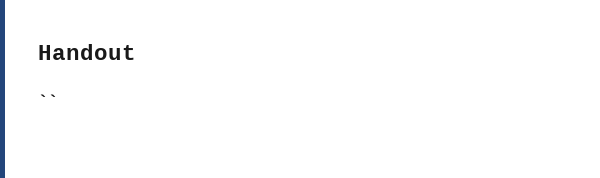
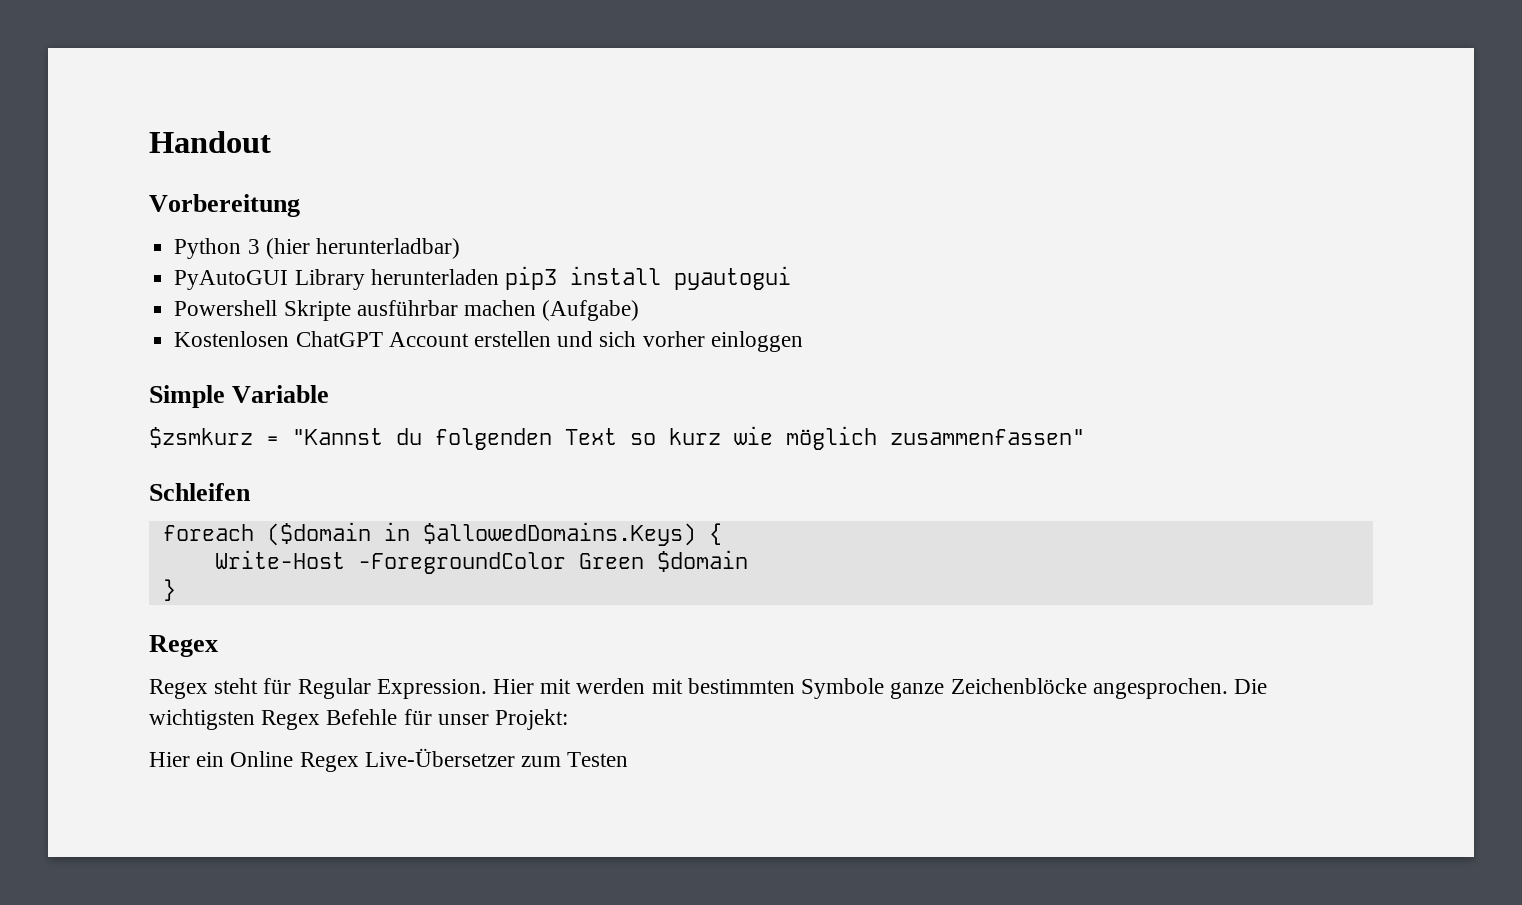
[38,94,58,107] `` -> [149,194,300,217] [174,238,460,259] [174,266,791,290] [174,300,640,321] [174,331,803,352] [149,385,330,408] [149,426,1085,450] [149,483,251,501] [162,522,722,546] [214,550,748,574] [162,579,176,601] [149,635,218,657] [149,678,1267,699] [149,709,569,730] [149,748,629,772] Vorbereitung // Python 3 (hier herunterladbar) // PyAutoGUI Library herunterladen pip3 install pyautogui // Powershell Skripte ausführbar machen (Aufgabe) // Kostenlosen ChatGPT Account erstellen und sich vorher einloggen // Simple Variable // $zsmkurz = "Kannst du folgenden Text so kurz wie möglich zusammenfassen" // Schleifen // foreach ($domain in $allowedDomains.Keys) { // Write-Host -ForegroundColor Green $domain // } // Regex // Regex steht für Regular Expression. Hier mit werden mit bestimmten Symbole ganze Zeichenblöcke angesprochen. Die wichtigsten Regex Befehle für unser Projekt: // Hier ein Online Regex Live-Übersetzer zum Testen

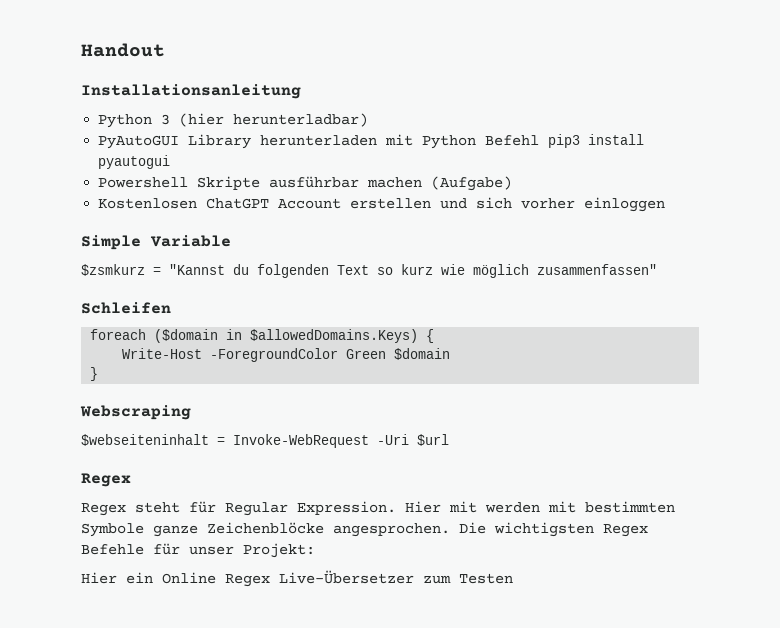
[149,194,300,217] Vorbereitung -> [81,84,301,99] Installationsanleitung
(499, 277) none -> [385,134,540,149] mit Python Befehl
(176, 590) none -> [80,405,191,420] [81,434,449,448] // Webscraping // $webseiteninhalt = Invoke-WebRequest -Uri $url

